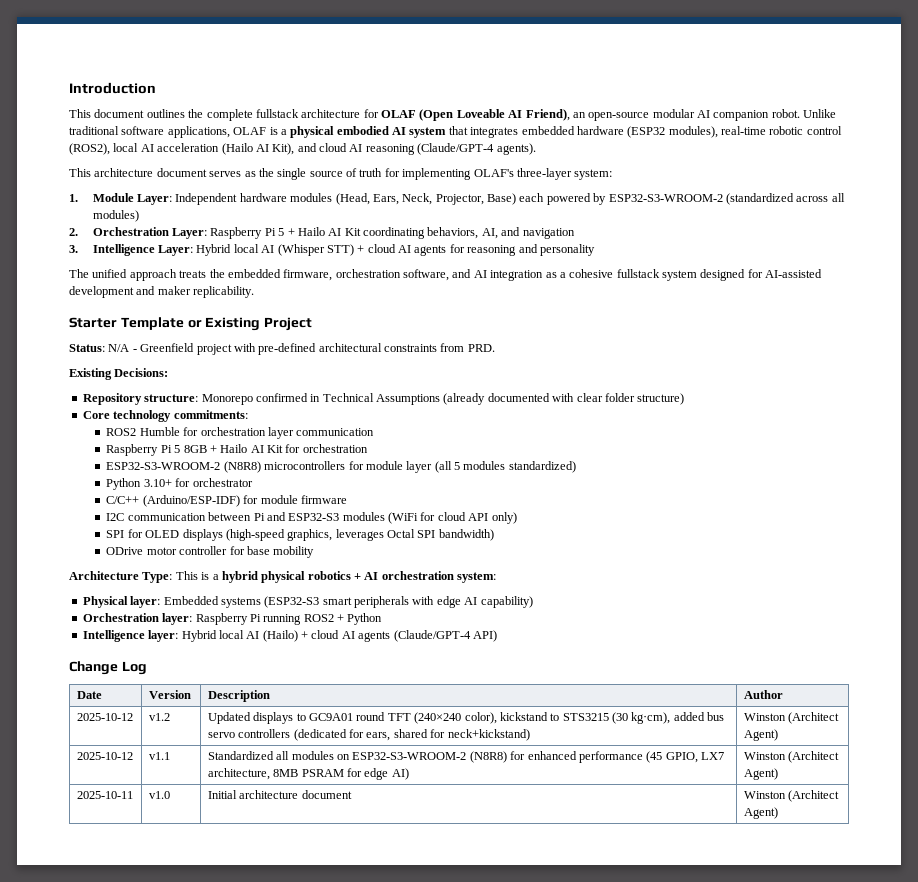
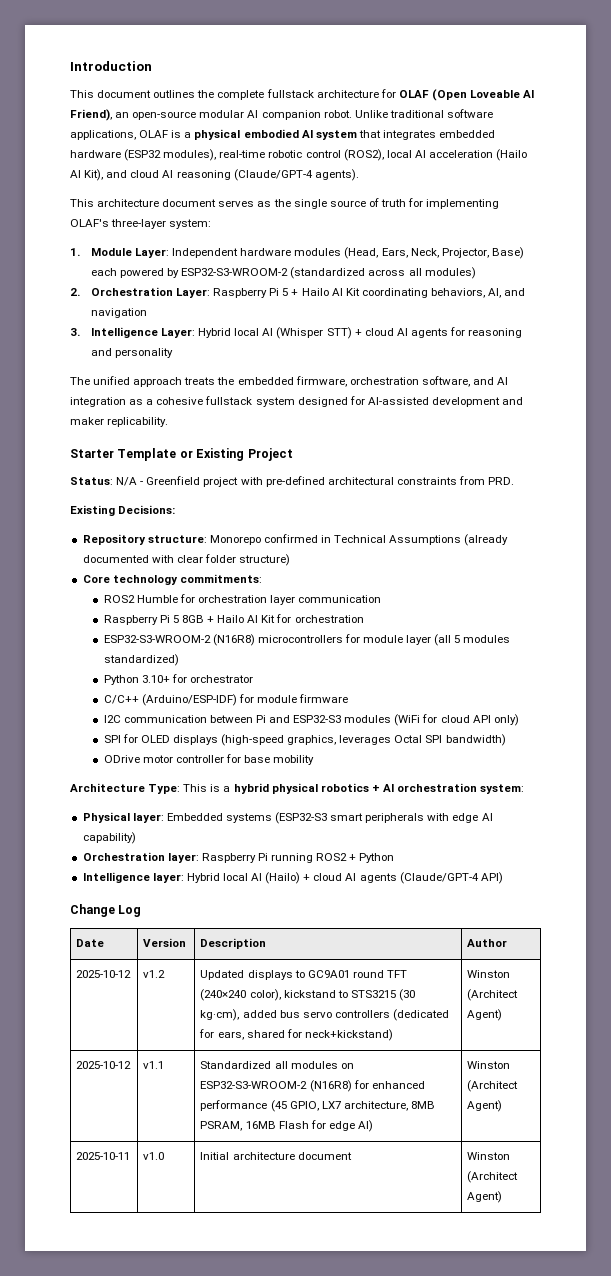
[223,461,261,473] (N8R8) -> [212,634,255,646] (N16R8)
[469,751,507,763] (N8R8) -> [309,1080,352,1092] (N16R8)
[301,769,344,777] PSRAM -> [200,1121,309,1131] PSRAM, 16MB Flash

